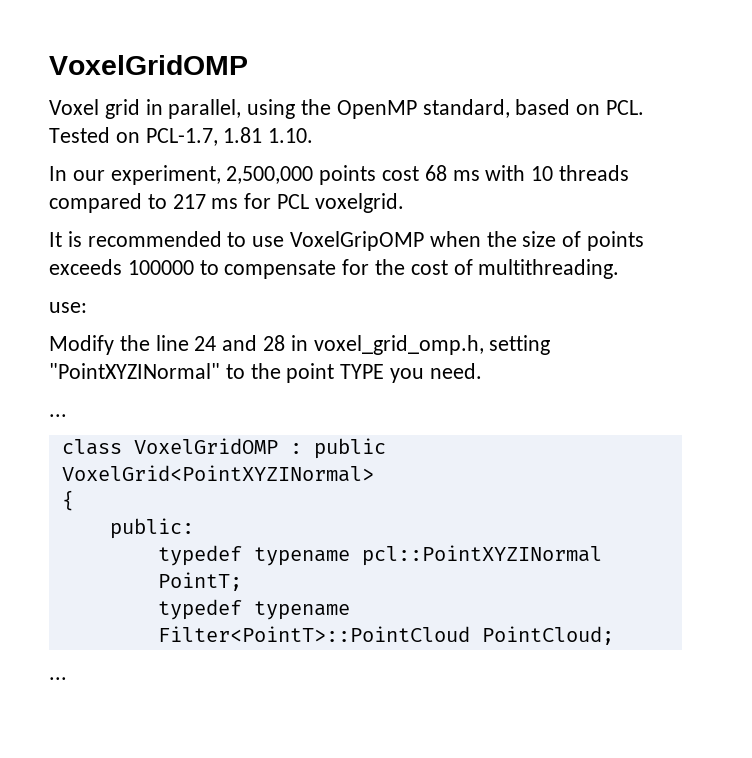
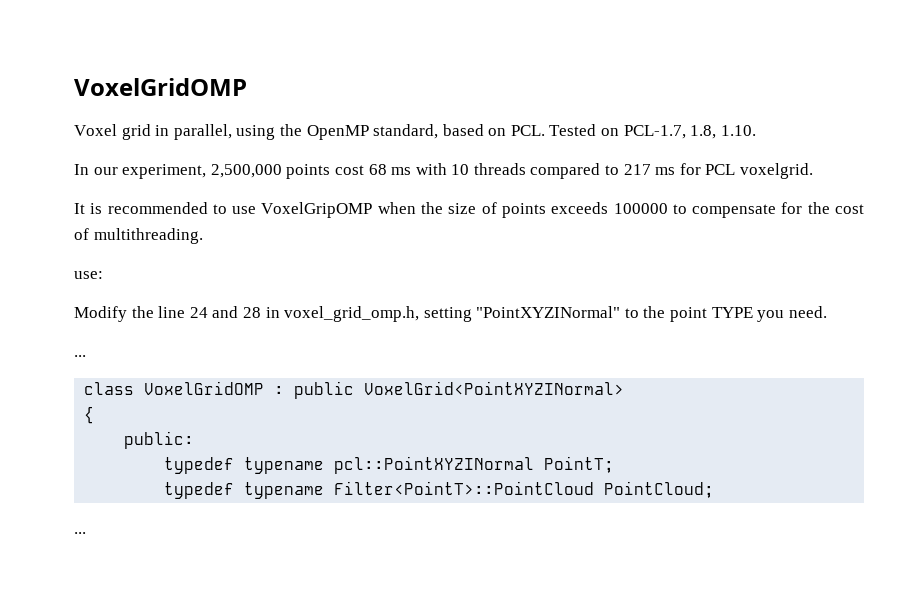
[223,127,263,143] 1.81 -> [690,125,717,139] 1.8,

